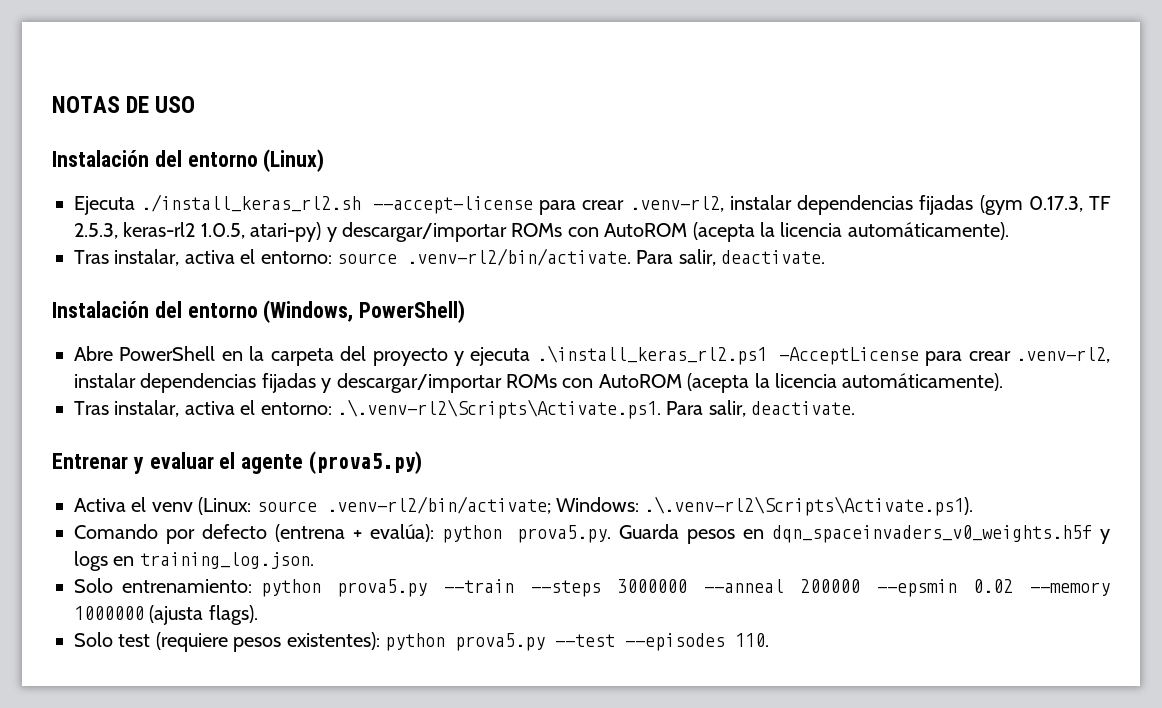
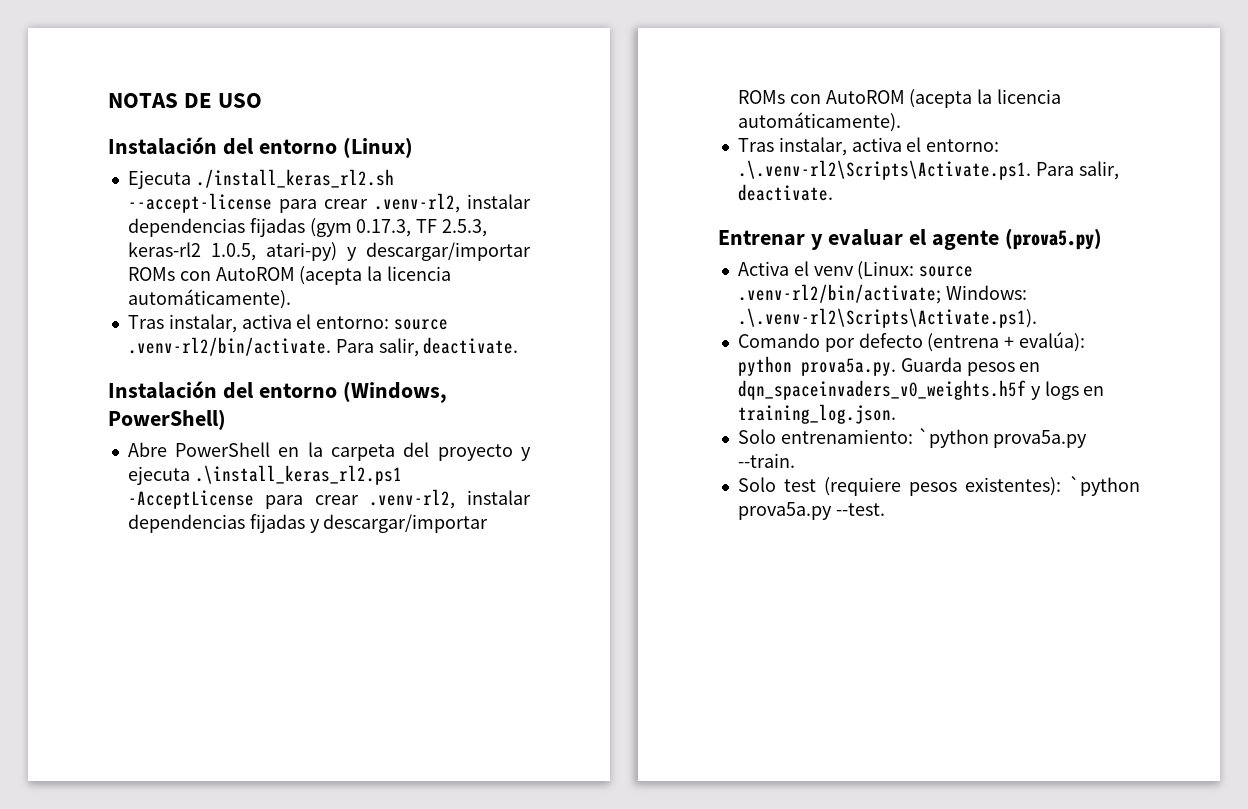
[516,525,611,543] prova5.py. -> [800,358,896,376] prova5a.py.
[260,579,1111,597] [74,605,258,625] python prova5.py --train --steps 3000000 --anneal 200000 --epsmin 0.02 --memory 1000000 (ajusta flags). -> [917,428,1088,448] [737,453,795,468] `python prova5a.py --train.
[385,633,769,651] python prova5.py --test --episodes 110. -> [1069,476,1140,496] [737,502,885,520] `python prova5a.py --test.

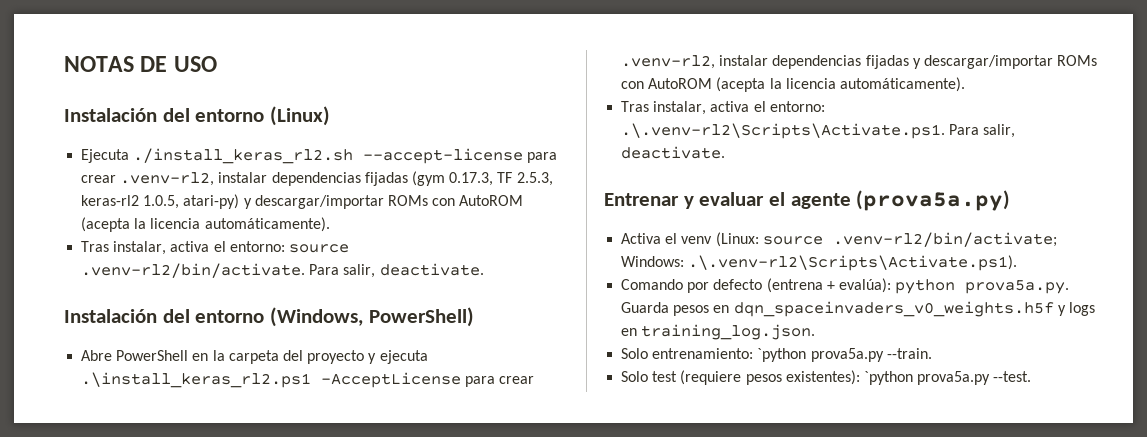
[1004,228,1102,250] (prova5.py) -> [856,190,1011,211] (prova5a.py)

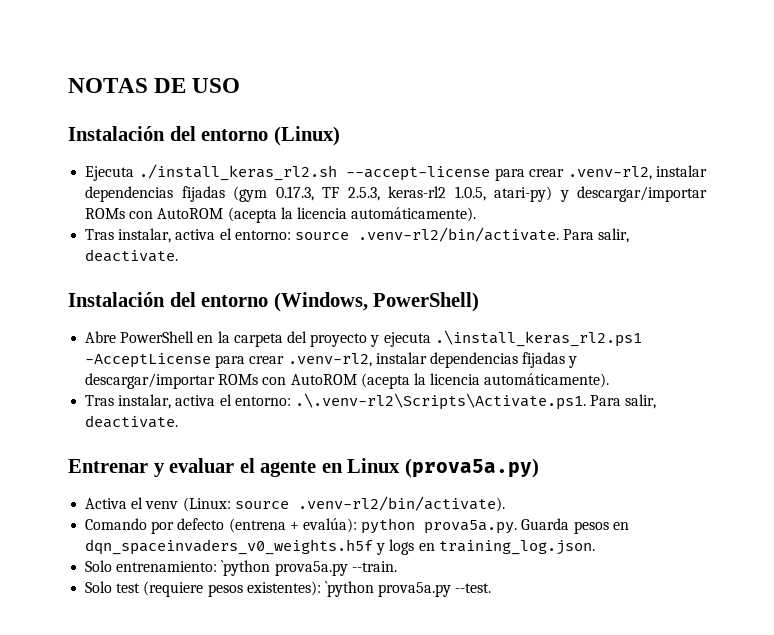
(851, 201) none -> [321,458,401,473] en Linux
[832,232,1057,247] [621,255,1018,271] .venv-rl2/bin/activate; Windows: .\.venv-rl2\Scripts\Activate.ps1). -> [297,496,505,512] .venv-rl2/bin/activate).

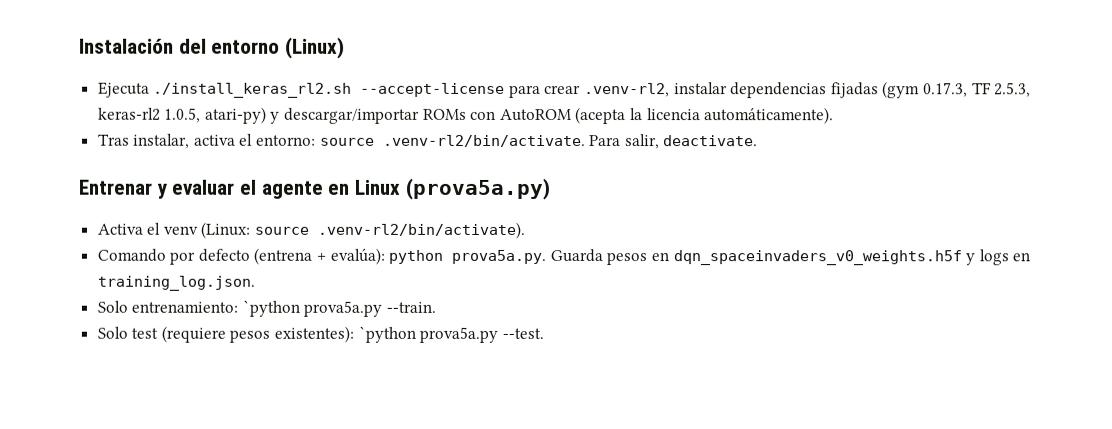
[68,78,241,93] NOTAS DE USO // -> (79, 46) none
[68,292,480,312] [85,330,642,347] [85,352,578,368] [85,373,610,389] [85,393,657,410] [85,415,179,428] // Instalación del entorno (Windows, PowerShell) // Abre PowerShell en la carpeta del proyecto y ejecuta .\install_keras_rl2.ps1 -AcceptLicense para crear .venv-rl2, instalar dependencias fijadas y descargar/importar ROMs con AutoROM (acepta la licencia automáticamente). // Tras instalar, activa el entorno: .\.venv-rl2\Scripts\Activate.ps1. Para salir, deactivate. -> (759, 141) none

